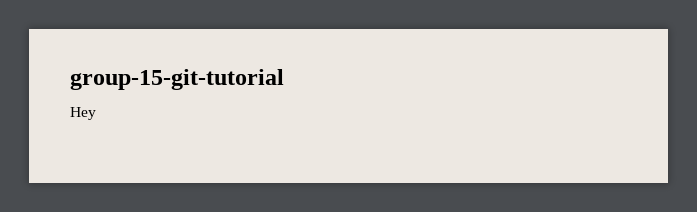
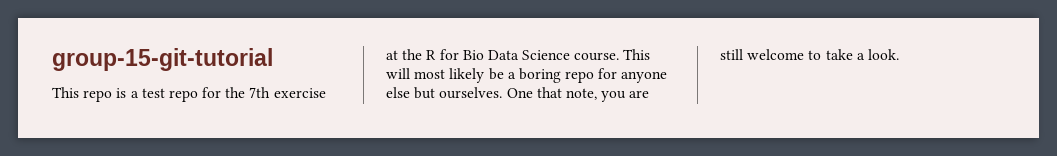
[70,107,96,120] Hey -> [52,87,326,102] [386,49,651,61] [386,68,668,83] [386,87,650,102] [720,49,899,60] This repo is a test repo for the 7th exercise at the R for Bio Data Science course. This will most likely be a boring repo for anyone else but ourselves. One that note, you are still welcome to take a look.

